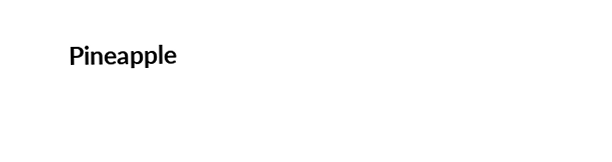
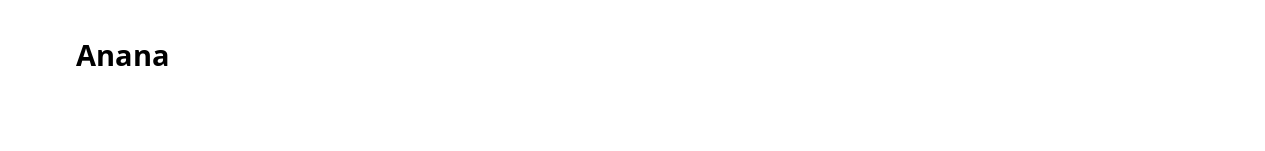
[68,44,177,69] Pineapple -> [76,45,170,66] Anana

